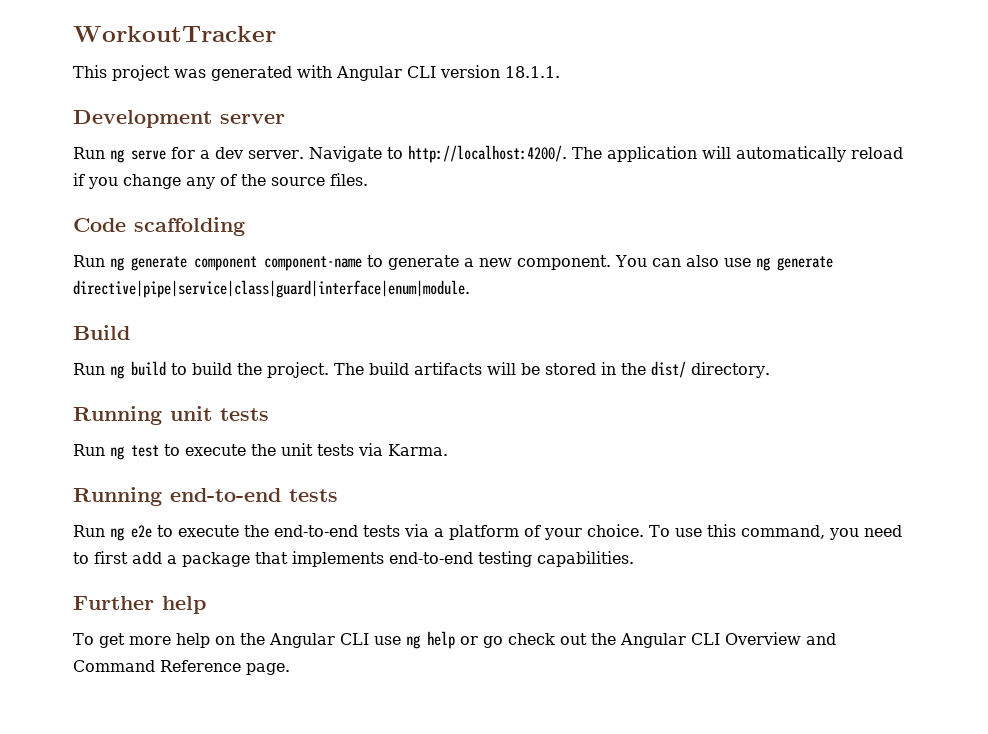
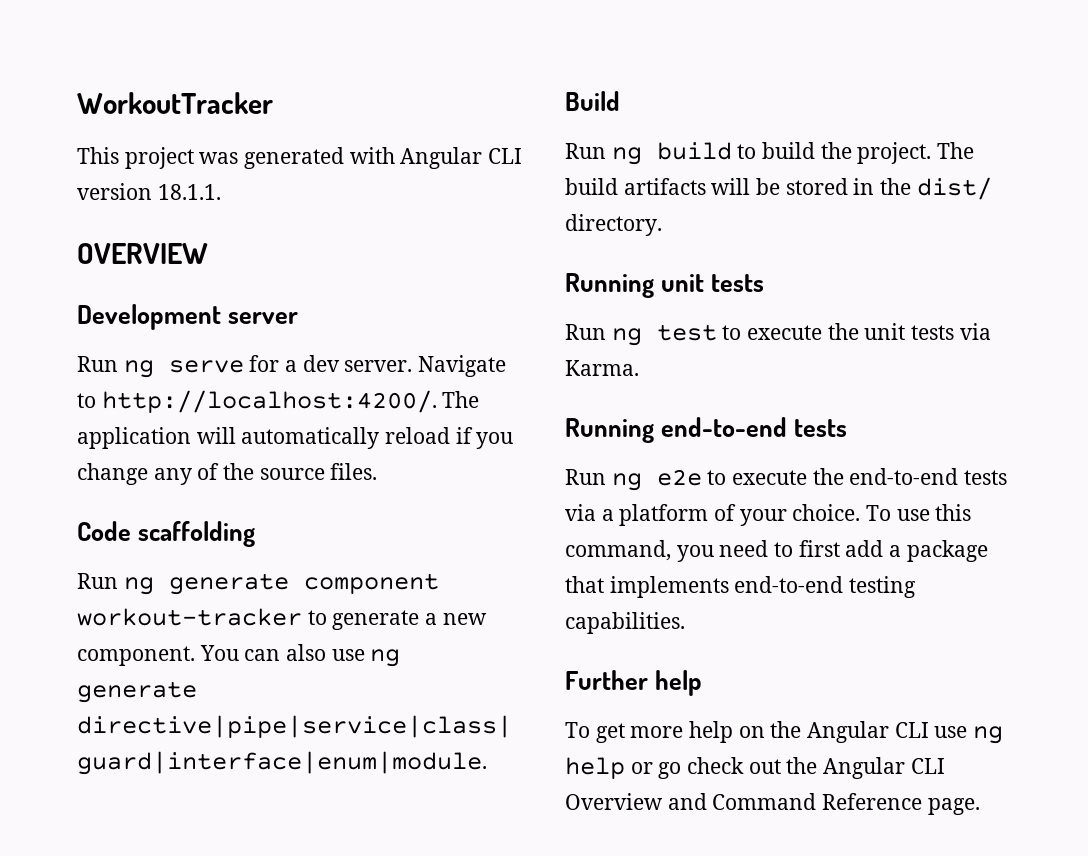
(560, 72) none -> [77,243,208,264] // OVERVIEW
[264,256,362,271] component-name -> [77,608,302,626] workout-tracker

